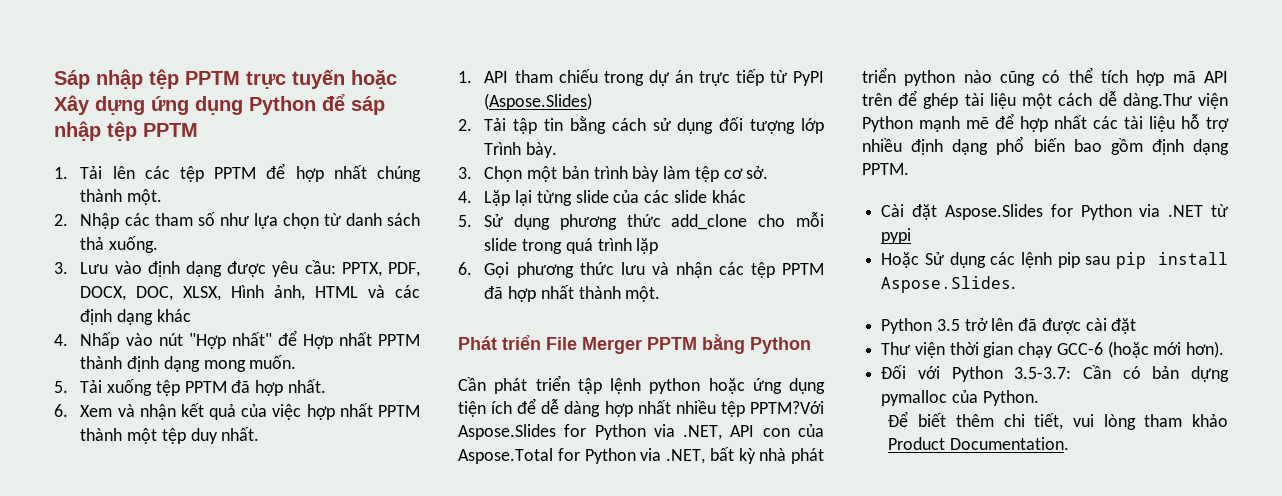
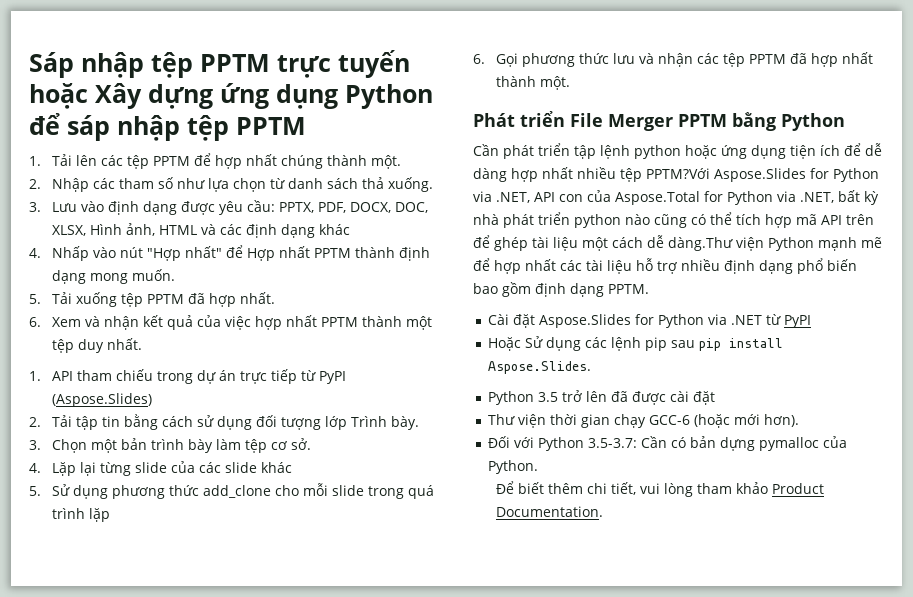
[881,228,912,244] pypi -> [783,315,811,328] PyPI

